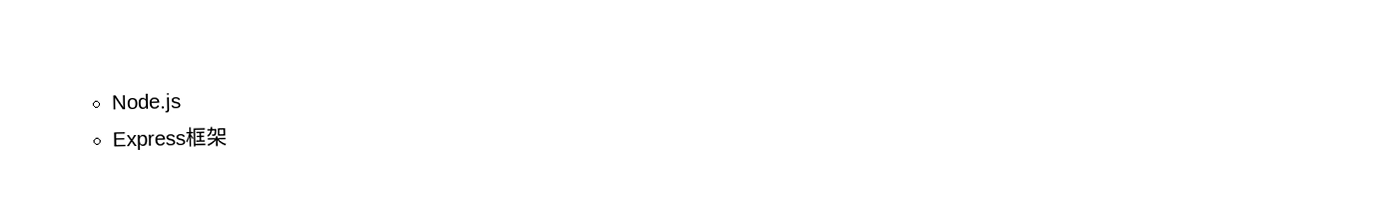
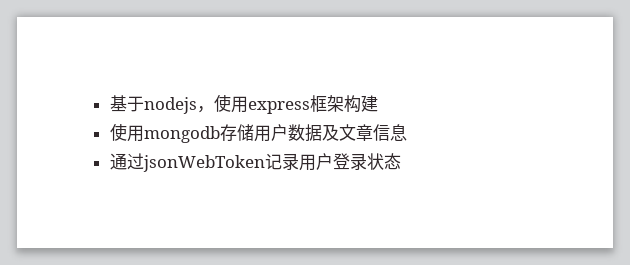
[110,93,182,114] [111,126,228,151] Node.js // Express框架 -> [109,94,378,114] [109,123,407,143] [109,153,401,172] 基于nodejs，使用express框架构建 // 使用mongodb存储用户数据及文章信息 // 通过jsonWebToken记录用户登录状态

